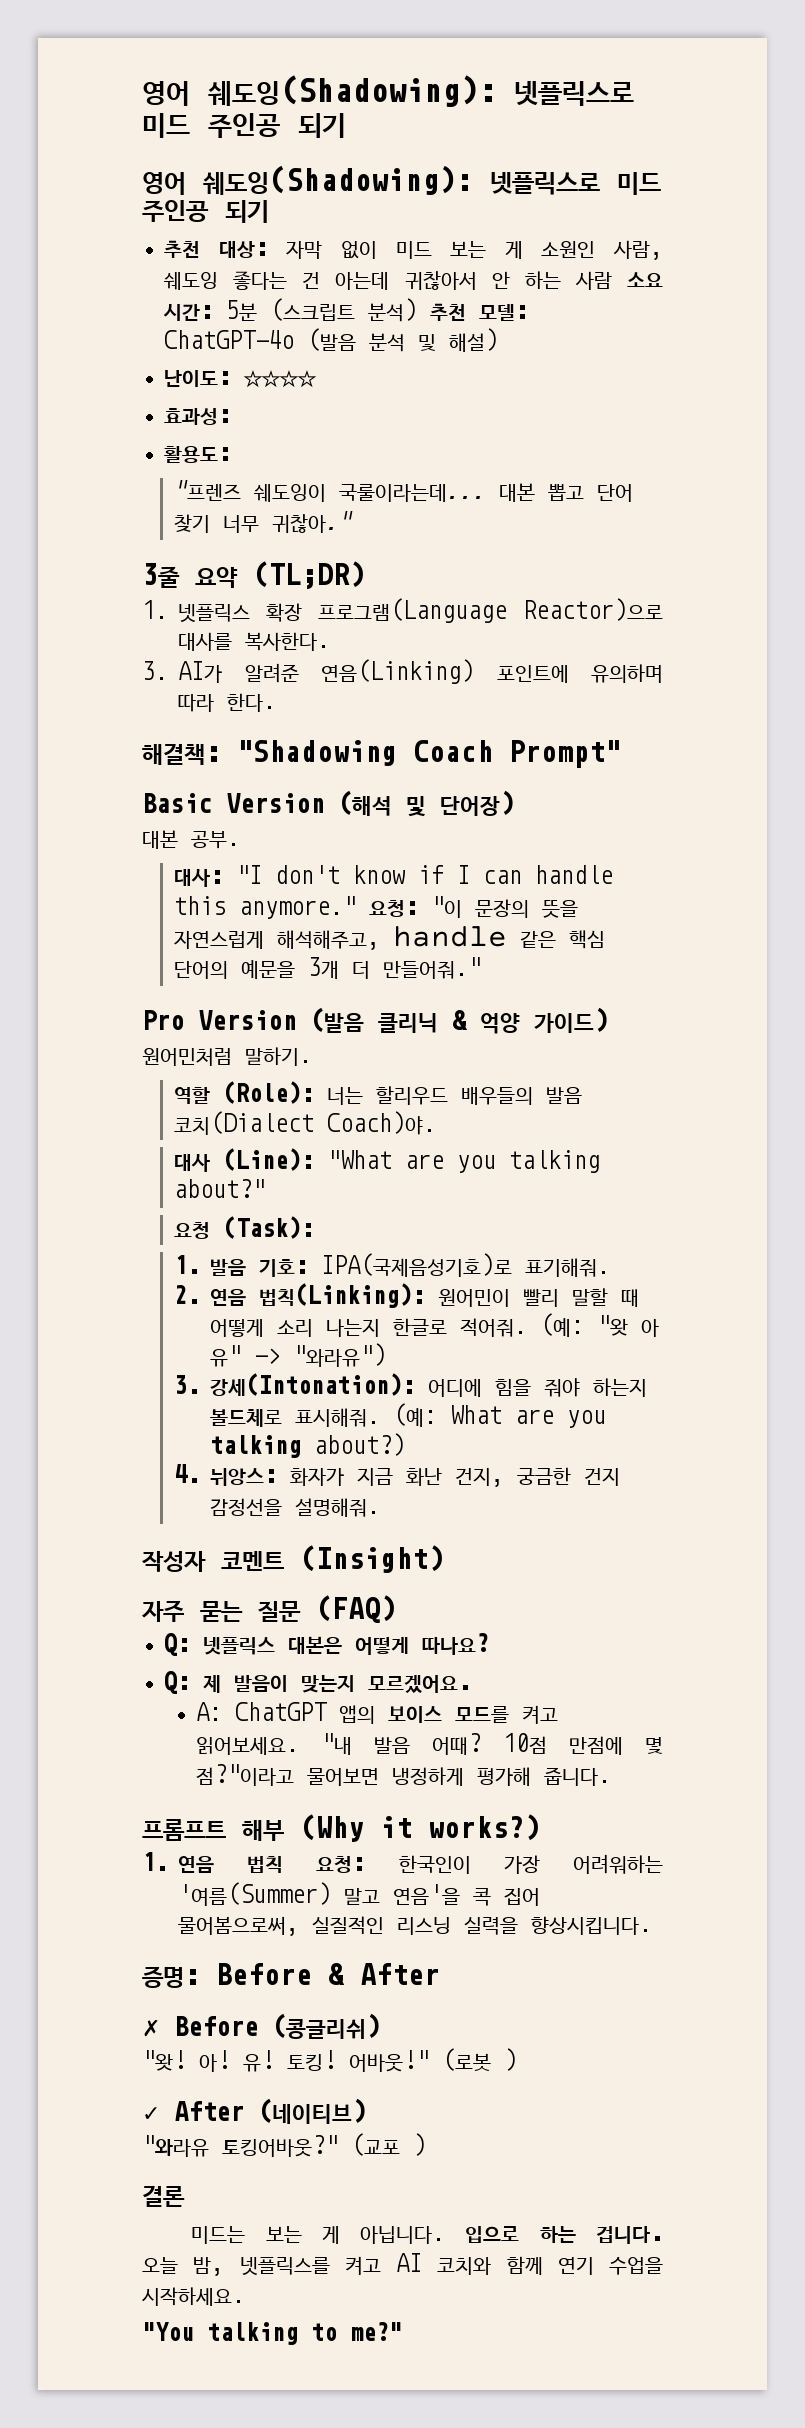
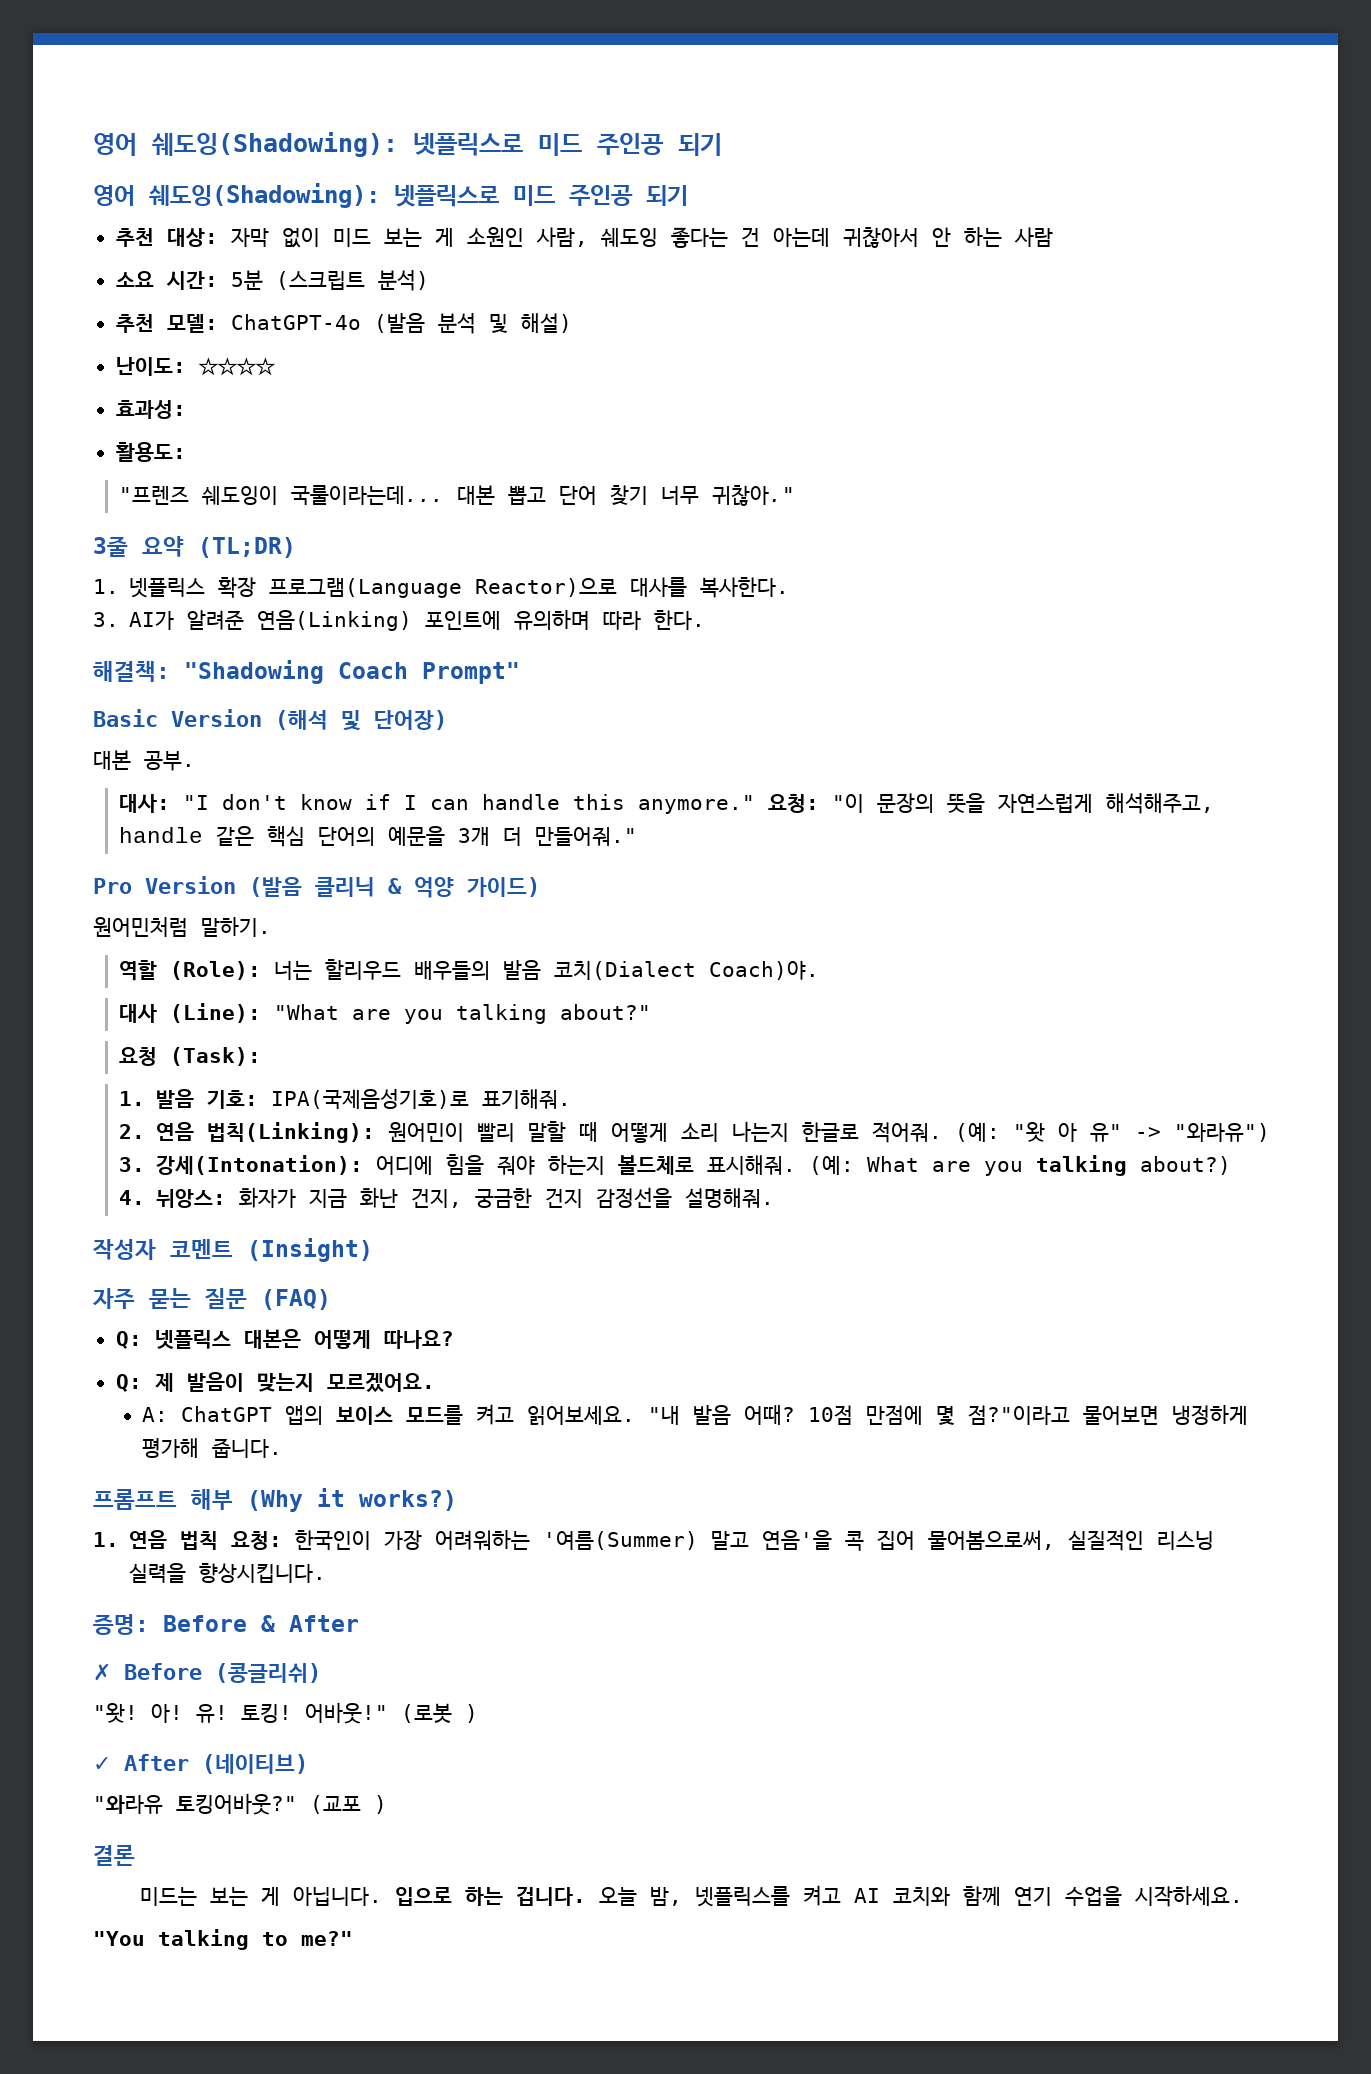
(612, 280) none -> (1053, 237) //
(417, 310) none -> (429, 280) //

